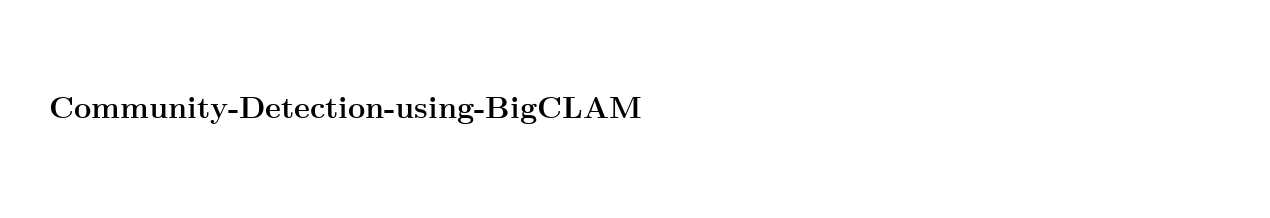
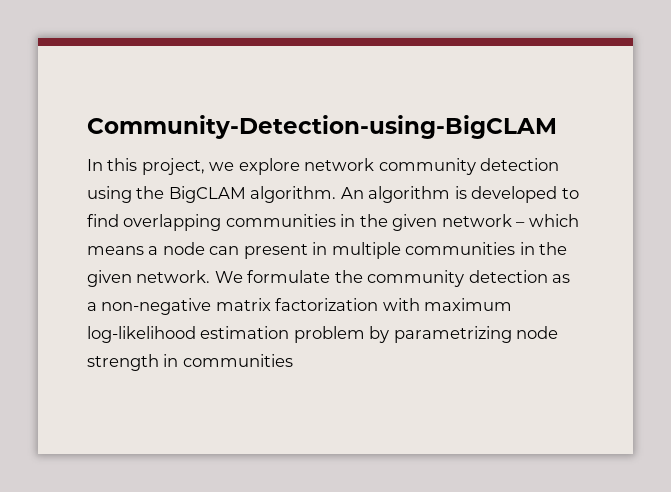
(642, 110) none -> [87,158,560,175] [87,186,579,203] [87,214,579,231] [87,242,568,259] [87,270,571,287] [87,298,513,315] [87,326,559,343] [87,354,293,371] // In this project, we explore network community detection using the BigCLAM algorithm. An algorithm is developed to find overlapping communities in the given network – which means a node can present in multiple communities in the given network. We formulate the community detection as a non-negative matrix factorization with maximum log-likelihood estimation problem by parametrizing node strength in communities

